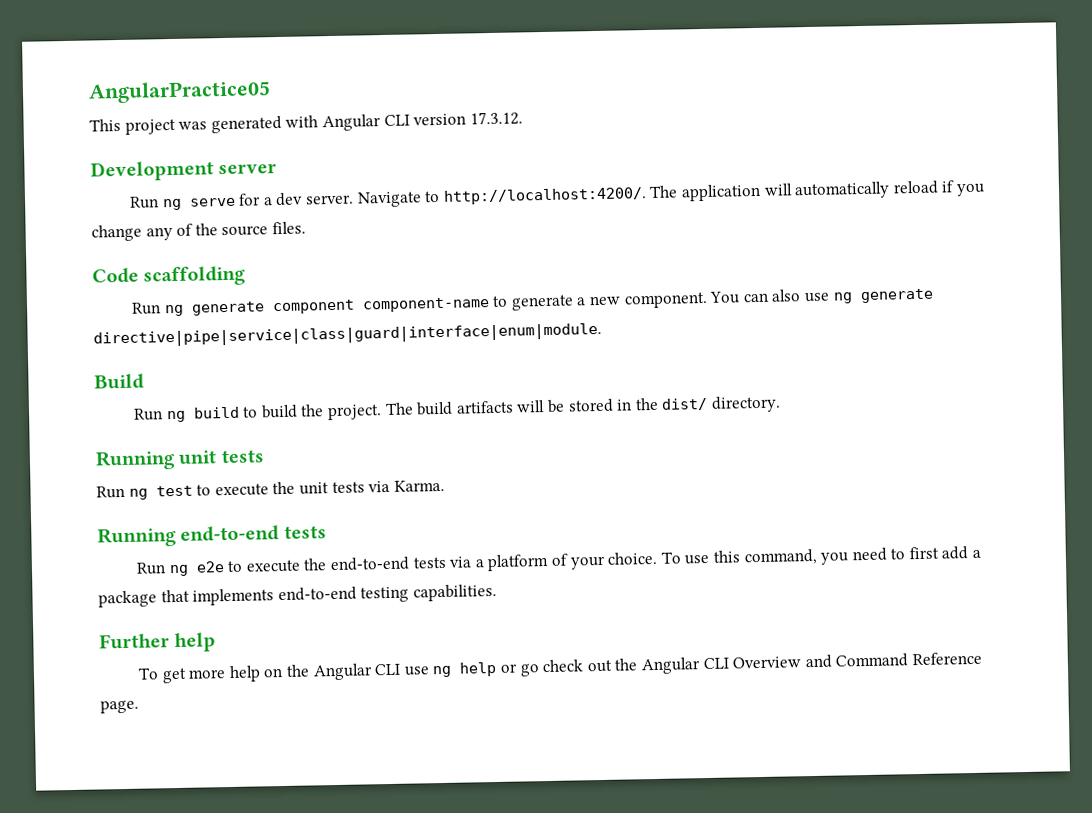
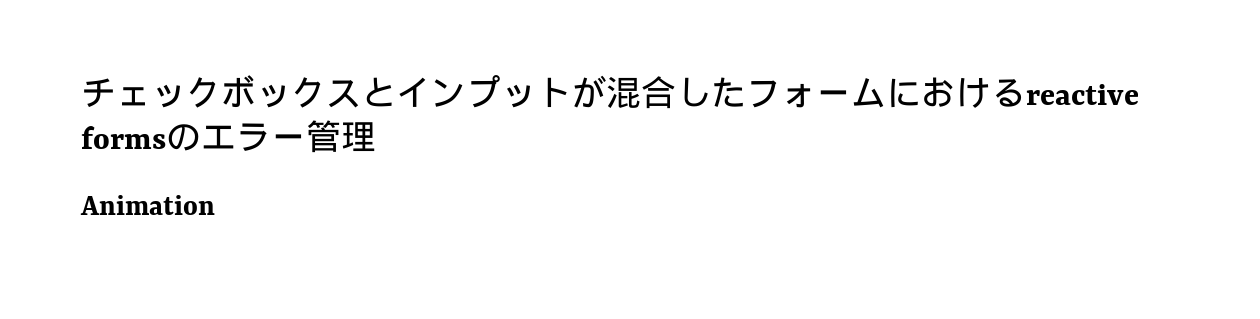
[88,80,271,104] [89,111,523,135] [90,160,278,182] [129,180,985,211] [91,221,306,242] [92,265,247,287] [131,288,934,317] [93,322,602,348] [94,373,144,390] [133,395,781,423] [95,449,265,471] [96,479,445,500] [97,525,327,548] [136,546,982,577] [98,583,497,608] [99,632,217,653] [138,651,982,684] [100,699,139,714] AngularPractice05 // This project was generated with Angular CLI version 17.3.12. // Development server // Run ng serve for a dev server. Navigate to http://localhost:4200/. The application will automatically reload if you change any of the source files. // Code scaffolding // Run ng generate component component-name to generate a new component. You can also use ng generate directive|pipe|service|class|guard|interface|enum|module. // Build // Run ng build to build the project. The build artifacts will be stored in the dist/ directory. // Running unit tests // Run ng test to execute the unit tests via Karma. // Running end-to-end tests // Run ng e2e to execute the end-to-end tests via a platform of your choice. To use this command, you need to first add a package that implements end-to-end testing capabilities. // Further help // To get more help on the Angular CLI use ng help or go check out the Angular CLI Overview and Command Reference page. -> [81,75,1139,109] [81,120,376,153] [80,195,215,215] チェックボックスとインプットが混合したフォームにおけるreactive formsのエラー管理 // Animation

